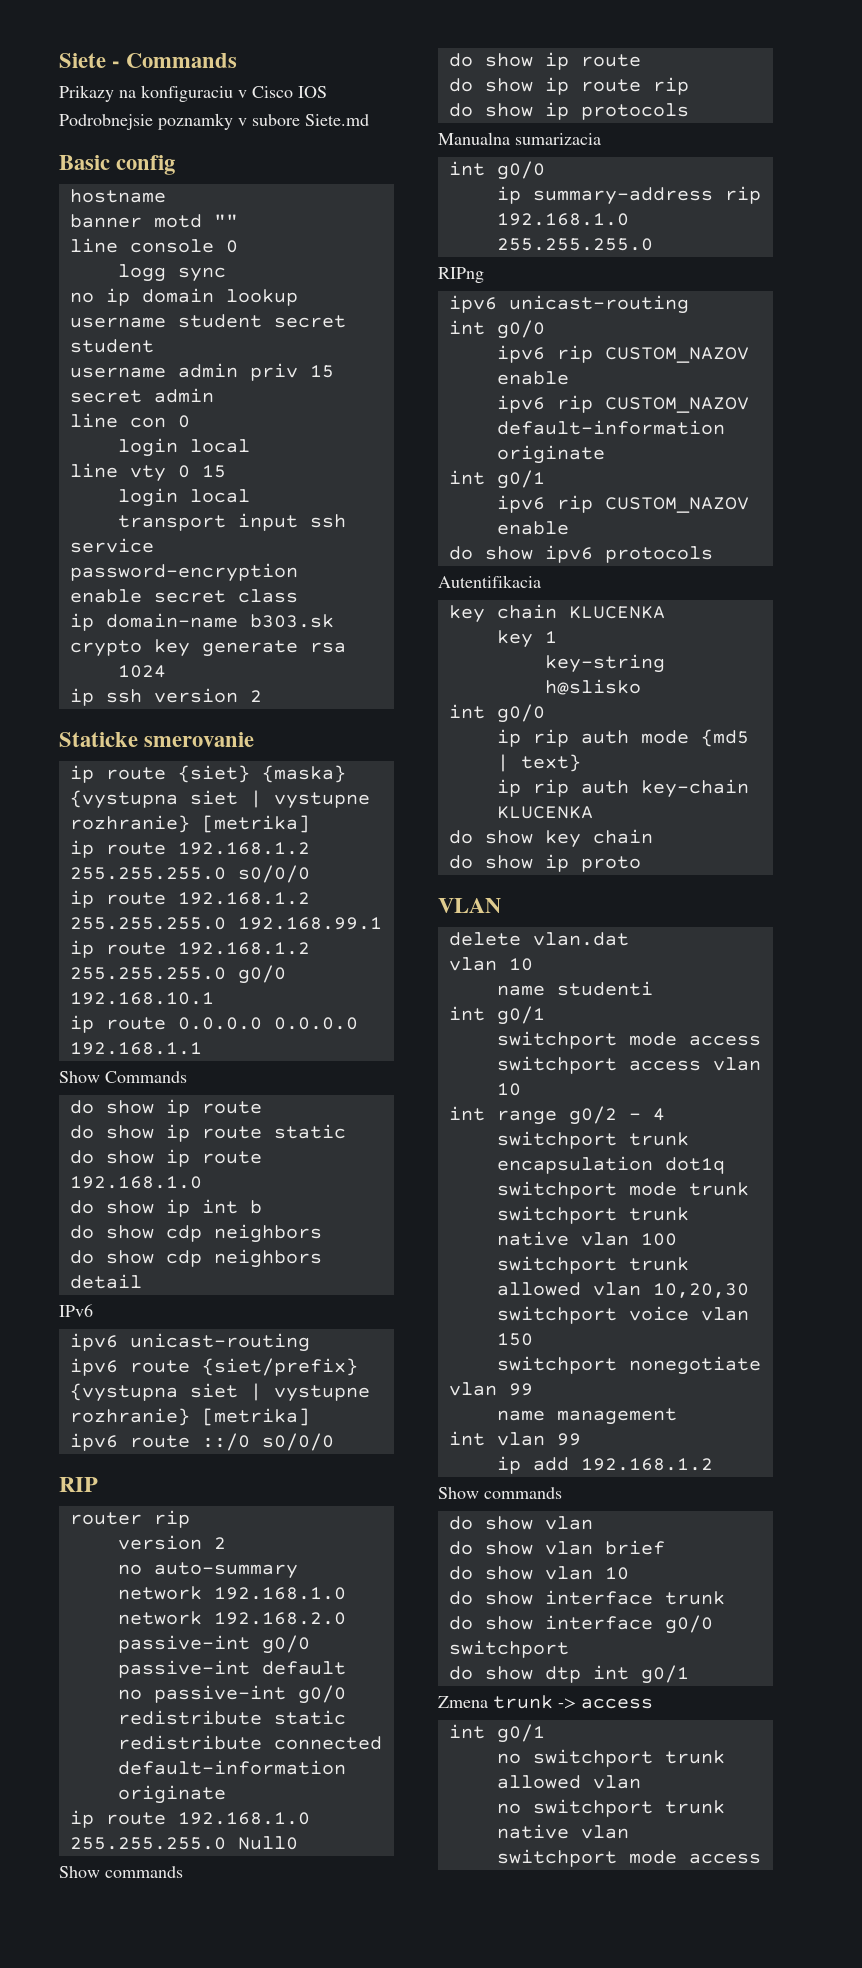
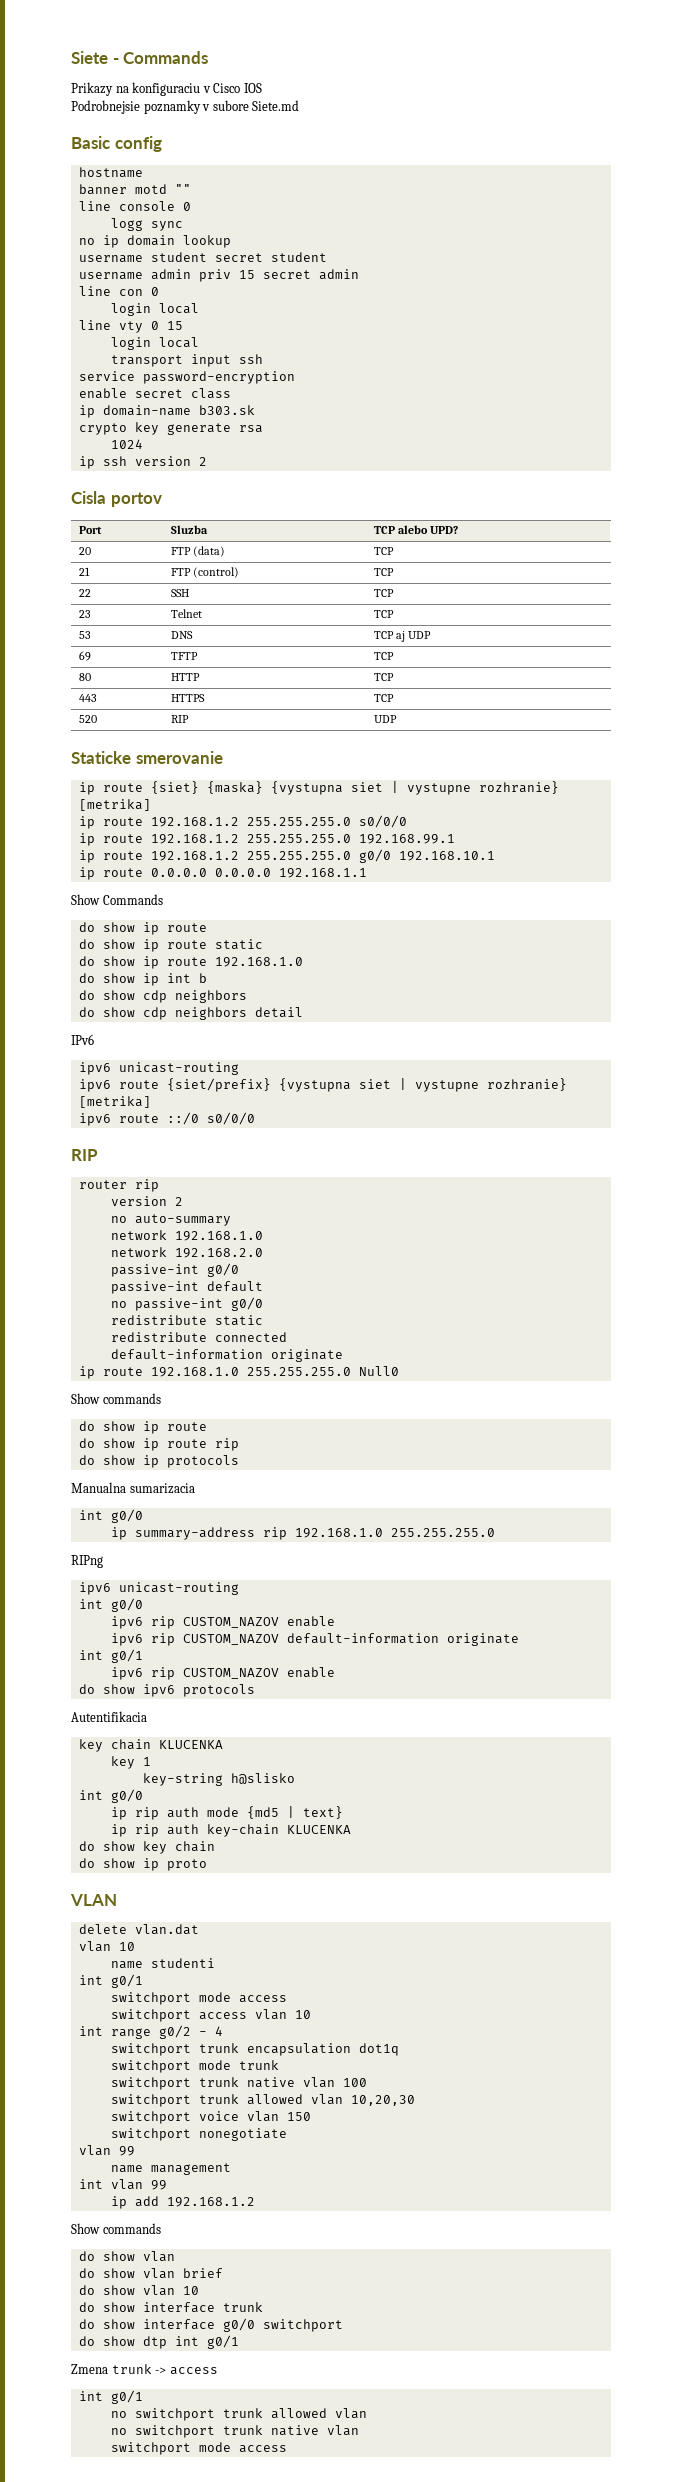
(262, 696) none -> [71,491,162,507] [78,526,102,534] [170,525,208,534] [373,525,459,534] [78,547,91,555] [170,546,226,557] [373,547,394,555] [78,567,90,576] [170,567,240,578] [373,568,394,576] [78,589,91,597] [170,589,189,597] [373,589,394,597] [78,610,91,618] [170,609,202,618] [373,610,394,618] [78,631,91,639] [170,631,193,639] [373,631,432,642] [78,651,91,661] [170,652,198,660] [373,652,394,660] [78,673,91,681] [170,673,200,681] [373,673,394,681] [78,694,97,702] [170,694,205,702] [373,694,394,702] [78,715,97,723] [170,715,189,723] [373,715,397,723] // Cisla portov // Port | Sluzba | TCP alebo UPD? // 20 | FTP (data) | TCP // 21 | FTP (control) | TCP // 22 | SSH | TCP // 23 | Telnet | TCP // 53 | DNS | TCP aj UDP // 69 | TFTP | TCP // 80 | HTTP | TCP // 443 | HTTPS | TCP // 520 | RIP | UDP

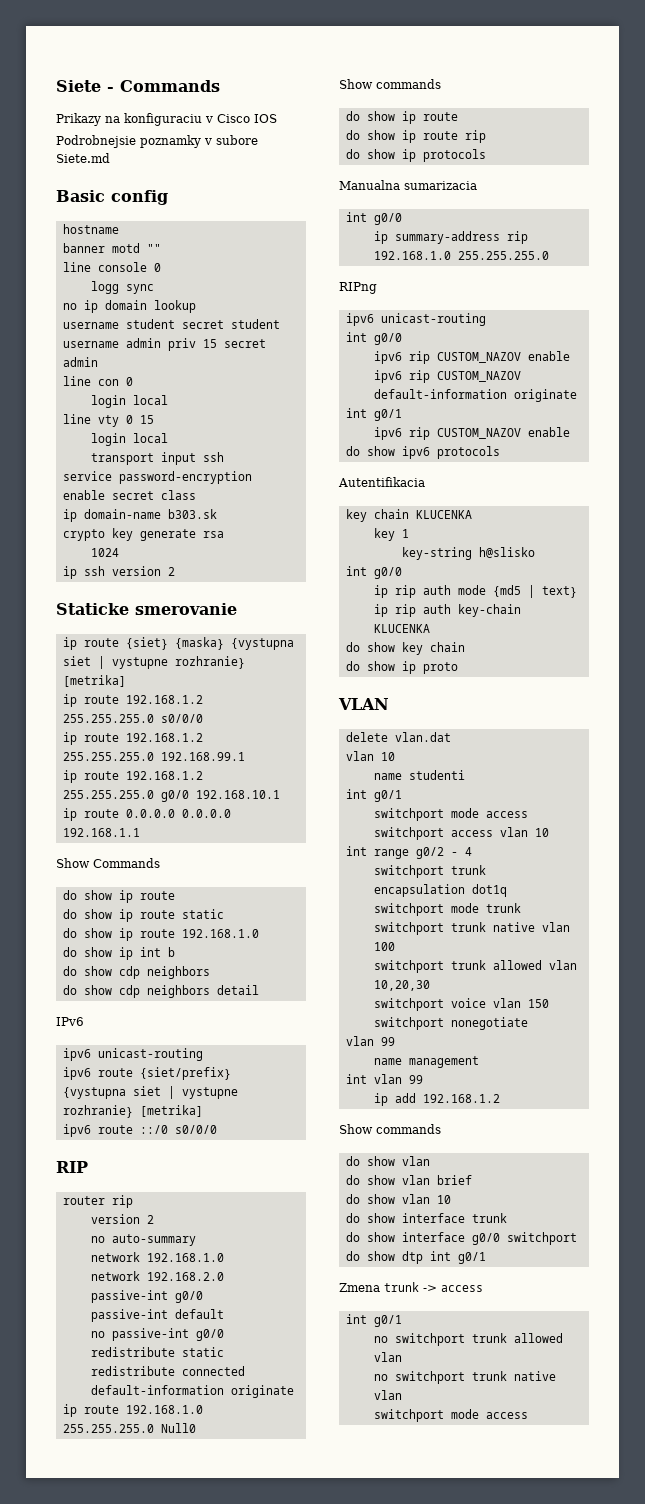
[71,491,162,507] [78,526,102,534] [170,525,208,534] [373,525,459,534] [78,547,91,555] [170,546,226,557] [373,547,394,555] [78,567,90,576] [170,567,240,578] [373,568,394,576] [78,589,91,597] [170,589,189,597] [373,589,394,597] [78,610,91,618] [170,609,202,618] [373,610,394,618] [78,631,91,639] [170,631,193,639] [373,631,432,642] [78,651,91,661] [170,652,198,660] [373,652,394,660] [78,673,91,681] [170,673,200,681] [373,673,394,681] [78,694,97,702] [170,694,205,702] [373,694,394,702] [78,715,97,723] [170,715,189,723] [373,715,397,723] // Cisla portov // Port | Sluzba | TCP alebo UPD? // 20 | FTP (data) | TCP // 21 | FTP (control) | TCP // 22 | SSH | TCP // 23 | Telnet | TCP // 53 | DNS | TCP aj UDP // 69 | TFTP | TCP // 80 | HTTP | TCP // 443 | HTTPS | TCP // 520 | RIP | UDP -> (175, 571) none

